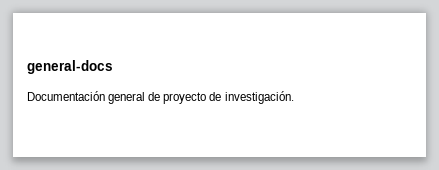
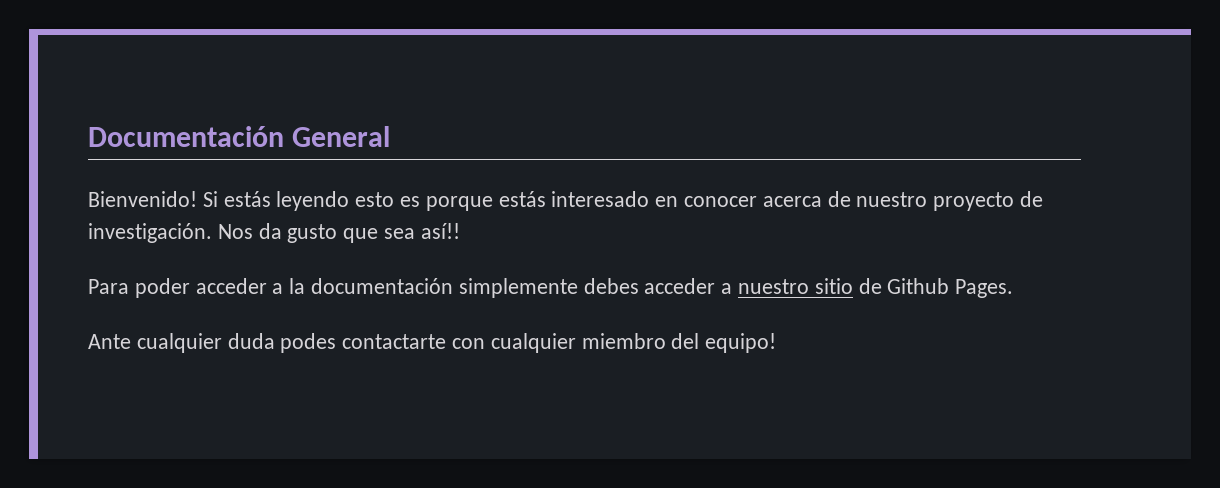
[27,60,113,74] [27,91,294,104] general-docs // Documentación general de proyecto de investigación. -> [88,126,391,147] [88,191,1044,211] [88,223,460,243] [88,278,1014,298] [88,333,777,353] Documentación General // Bienvenido! Si estás leyendo esto es porque estás interesado en conocer acerca de nuestro proyecto de investigación. Nos da gusto que sea así!! // Para poder acceder a la documentación simplemente debes acceder a nuestro sitio de Github Pages. // Ante cualquier duda podes contactarte con cualquier miembro del equipo!

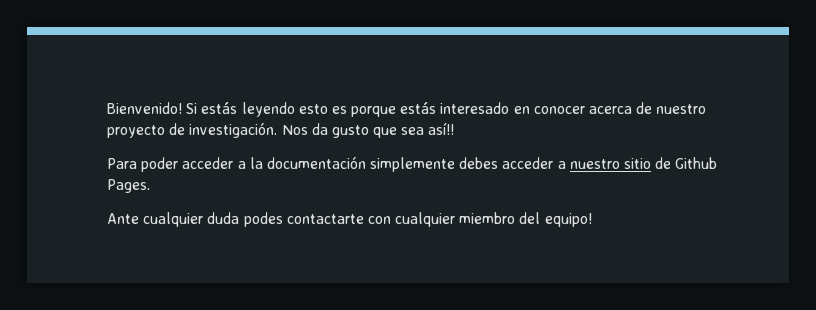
[88,126,391,147] Documentación General // -> (107, 108) none

